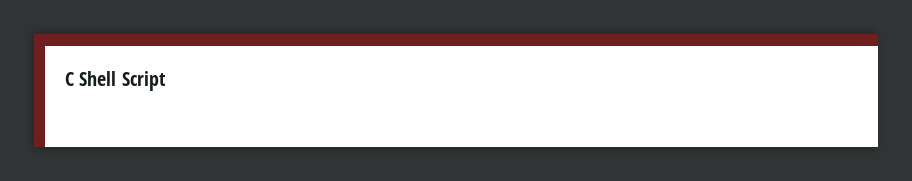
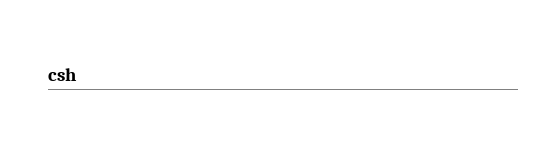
[65,71,166,91] C Shell Script -> [48,68,77,81] csh

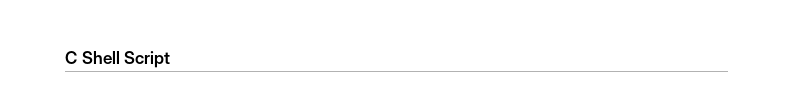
[48,68,77,81] csh -> [65,51,171,68] C Shell Script

